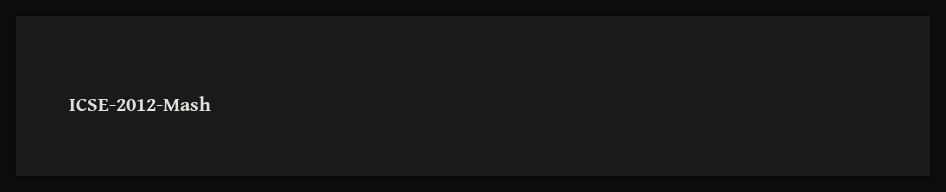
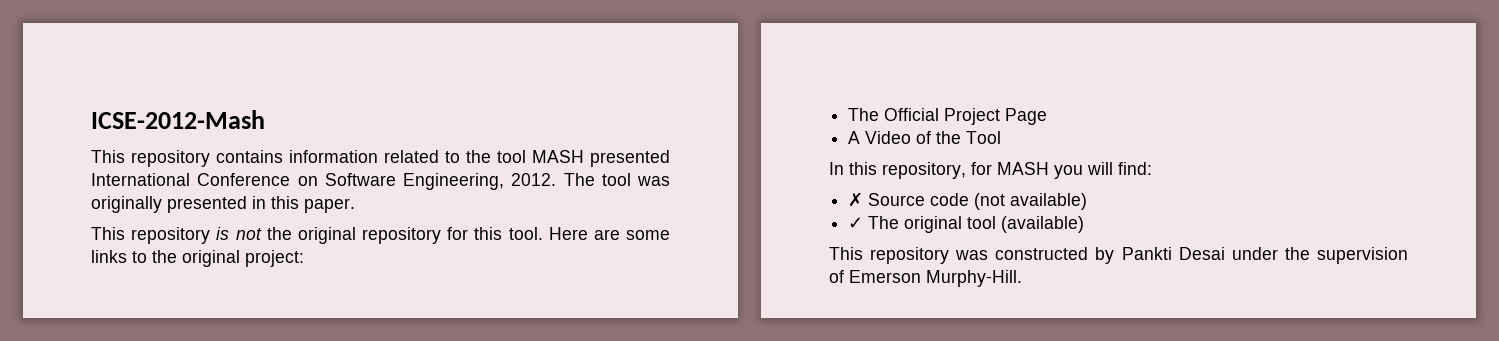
(211, 103) none -> [91,150,670,167] [91,173,670,190] [91,196,355,213] [91,227,670,244] [91,250,304,267] [848,108,1048,125] [848,131,1002,144] [829,162,1152,179] [848,192,1088,210] [848,216,1085,233] [829,247,1408,264] [829,270,1022,287] // This repository contains information related to the tool MASH presented International Conference on Software Engineering, 2012. The tool was originally presented in this paper. // This repository is not the original repository for this tool. Here are some links to the original project: // The Official Project Page // A Video of the Tool // In this repository, for MASH you will find: // ✗ Source code (not available) // ✓ The original tool (available) // This repository was constructed by Pankti Desai under the supervision of Emerson Murphy-Hill.

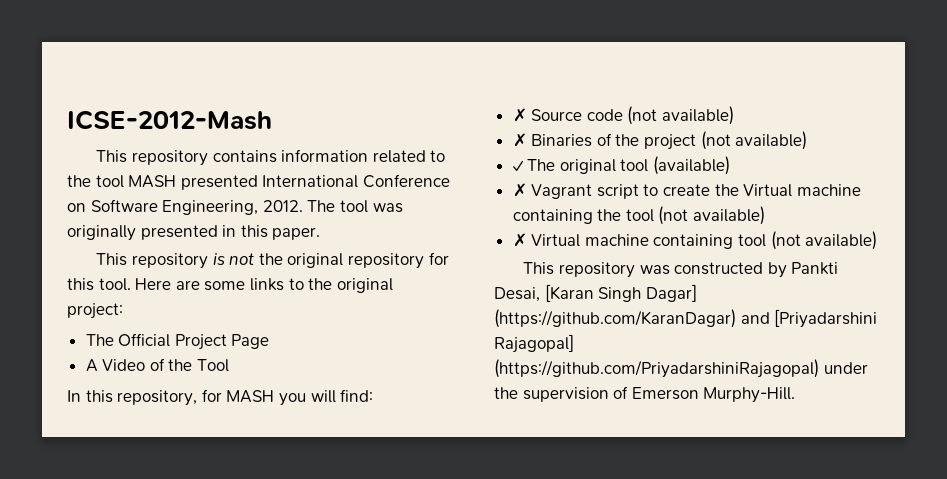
(1088, 201) none -> [512,131,808,150] // ✗ Binaries of the project (not available)
(1085, 224) none -> [512,183,861,199] [512,206,766,225] [512,231,878,250] // ✗ Vagrant script to create the Virtual machine containing the tool (not available) // ✗ Virtual machine containing tool (not available)
[1178,247,1225,260] Desai -> [494,284,697,302] [494,309,878,328] [494,334,574,353] [494,359,819,378] Desai, [Karan Singh Dagar] (https://github.com/KaranDagar) and [Priyadarshini Rajagopal] (https://github.com/PriyadarshiniRajagopal)

